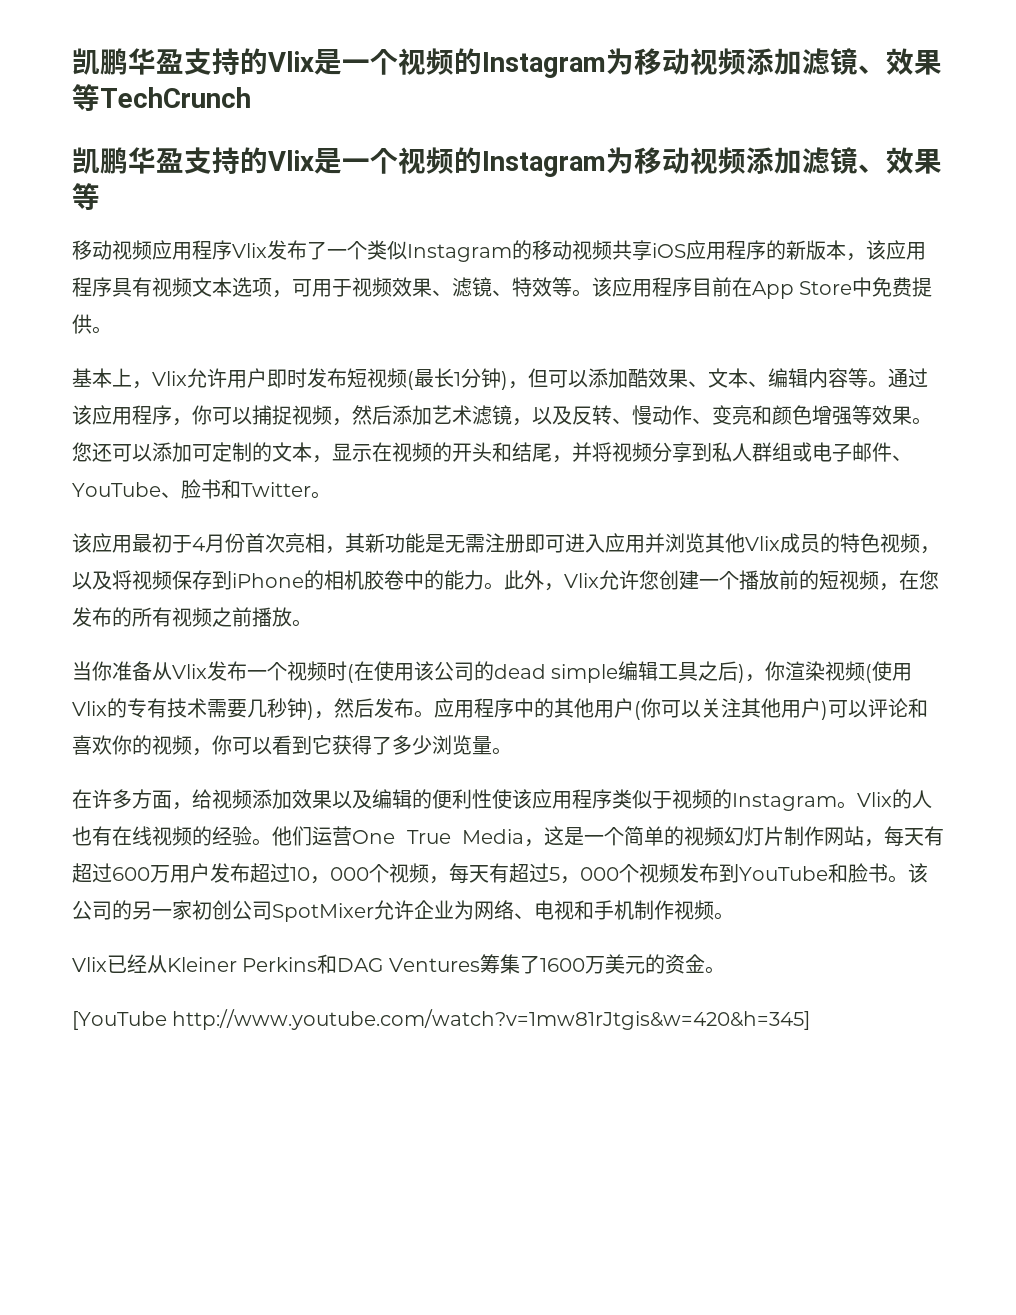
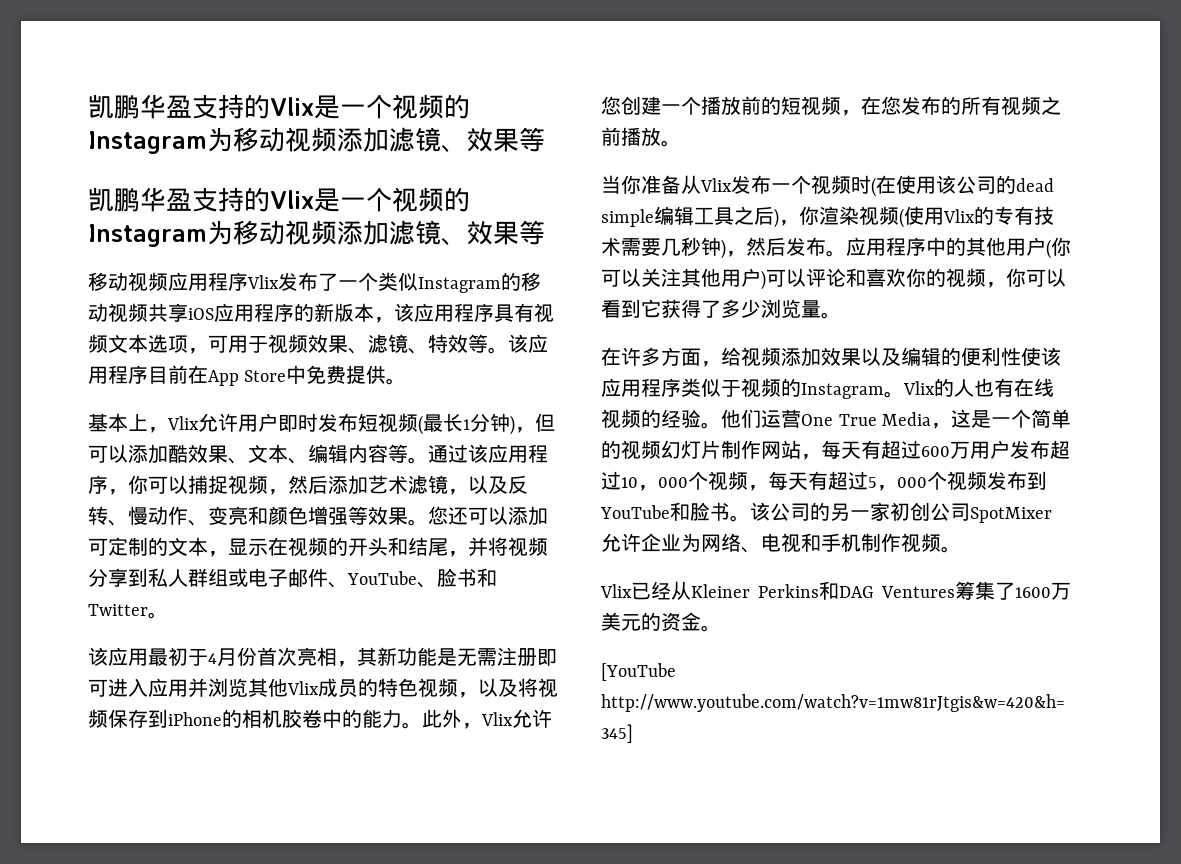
[100,87,251,108] TechCrunch -> (545, 139) none

